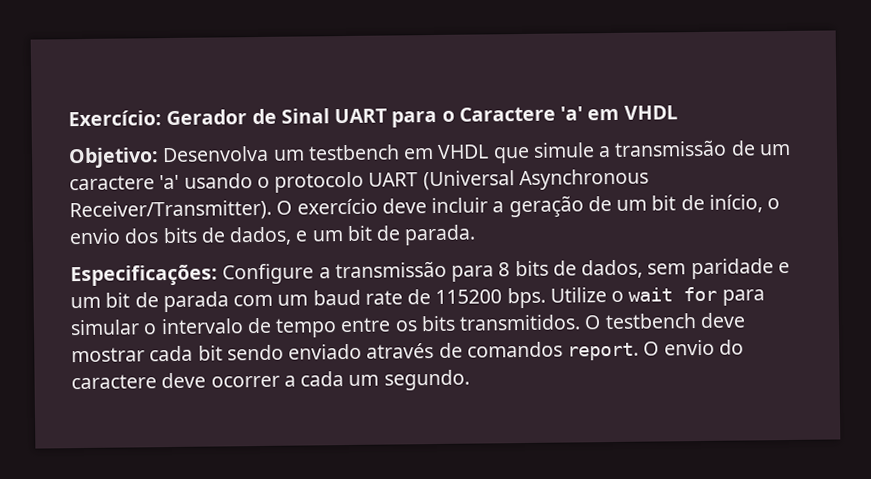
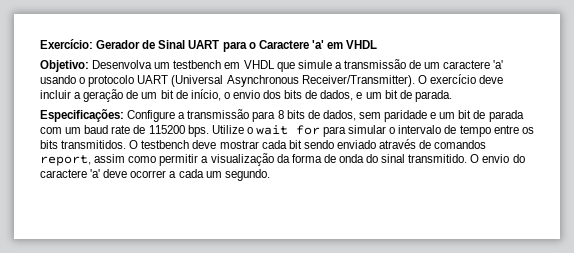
[567,342,640,361] report. -> [40,153,468,166] report, assim como permitir a visualização da forma de onda do sinal transmitido.
(157, 382) none -> [90,169,101,178] 'a'

